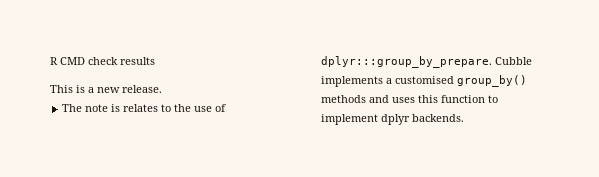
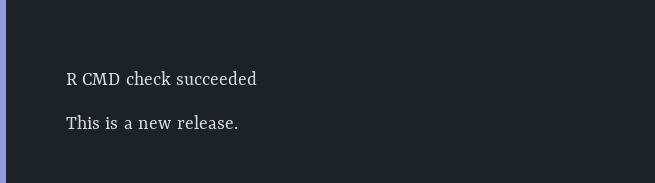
[120,57,155,65] results -> [176,71,258,85] succeeded
[62,104,227,112] [321,56,533,68] [321,75,528,87] [321,95,499,103] [321,114,465,125] // The note is relates to the use of dplyr:::group_by_prepare. Cubble implements a customised group_by() methods and uses this function to implement dplyr backends. -> (238, 122) none

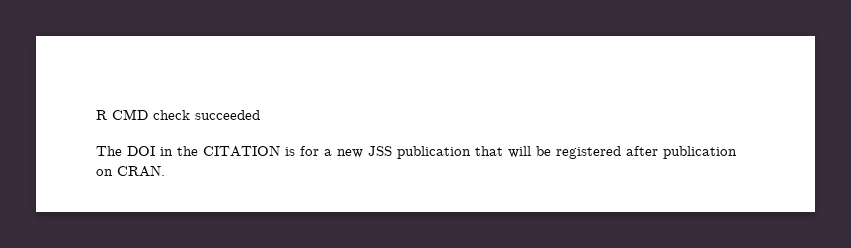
[66,115,238,129] This is a new release. -> [96,145,737,159] [96,165,165,177] The DOI in the CITATION is for a new JSS publication that will be registered after publication on CRAN.

